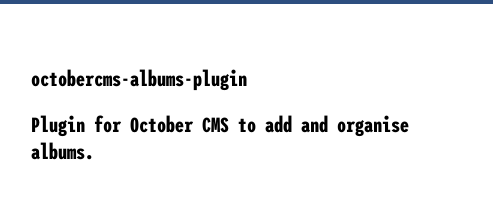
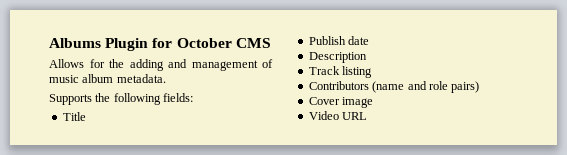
[31,69,247,91] octobercms-albums-plugin // -> [49,38,101,48] Albums
[238,115,409,137] [31,142,94,160] to add and organise albums. -> [49,59,273,71] [49,74,166,83] [49,93,194,105] [62,112,86,121] [308,36,370,45] [308,52,367,63] [308,66,373,78] [308,81,480,93] [308,97,374,108] [308,111,368,120] // Allows for the adding and management of music album metadata. // Supports the following fields: // Title // Publish date // Description // Track listing // Contributors (name and role pairs) // Cover image // Video URL

